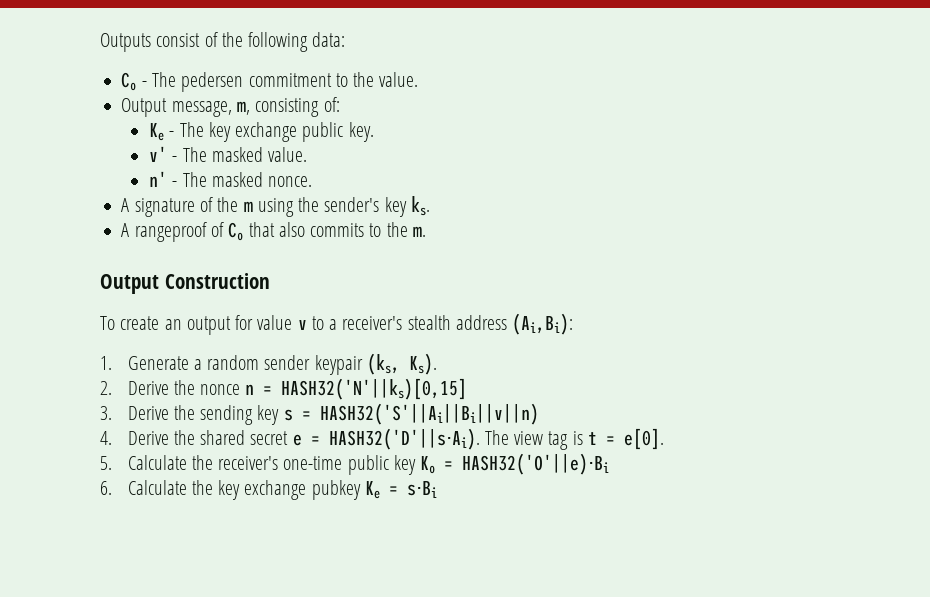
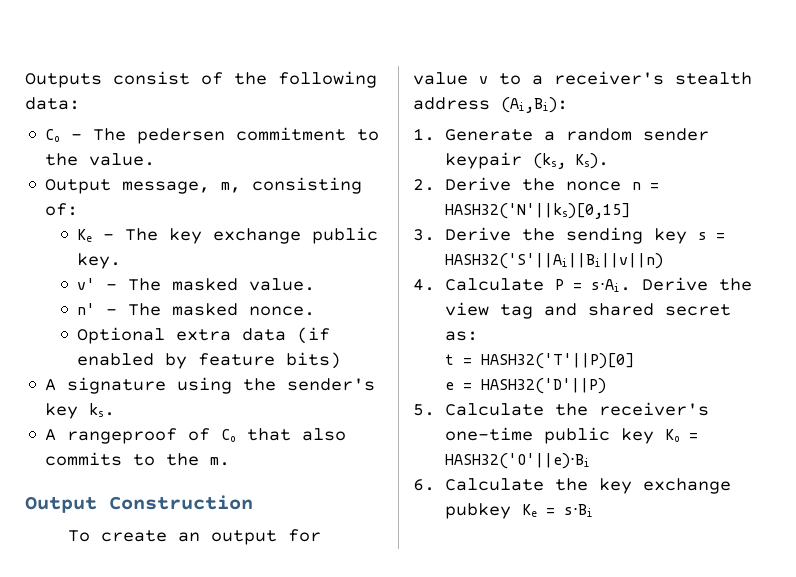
(313, 181) none -> [77,327,331,344] [77,352,342,369] // Optional extra data (if enabled by feature bits)
[199,197,253,212] of the m -> (167, 385) none
[127,428,664,450] Derive the shared secret e = HASH32('D'||s⋅Ai). The view tag is t = e[0]. -> [445,277,753,292] [445,302,732,319] [445,331,479,341] [445,353,635,369] [445,378,607,394] Calculate P = s⋅Ai. Derive the view tag and shared secret as: // t = HASH32('T'||P)[0] // e = HASH32('D'||P)

